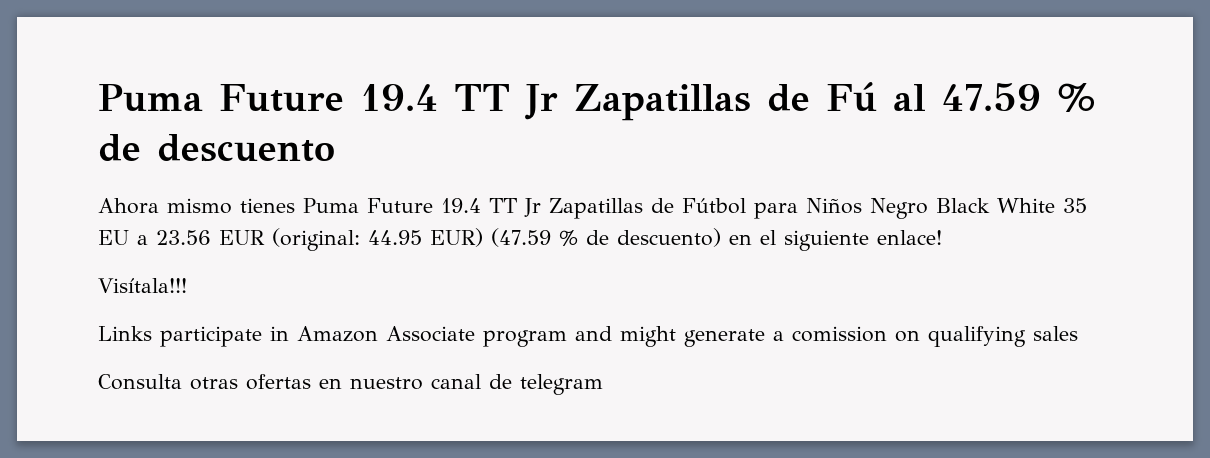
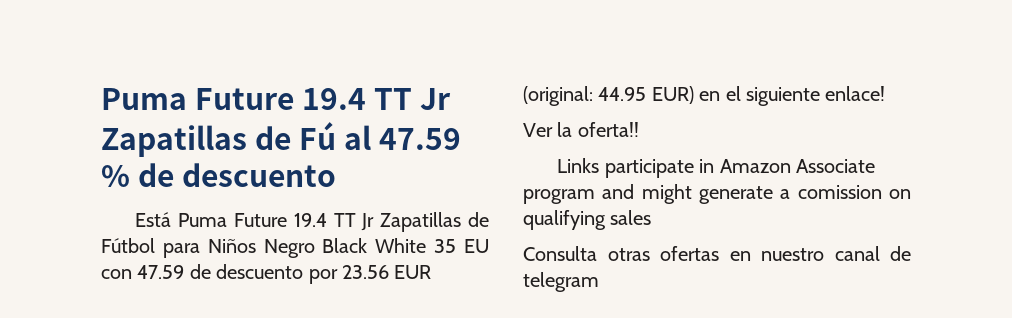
[98,198,295,214] Ahora mismo tienes -> [135,212,172,227] Está
[137,235,148,245] a -> [101,264,338,284] con 47.59 de descuento por
[491,228,721,247] (47.59 % de descuento) -> (694, 95) none
[98,278,187,293] Visítala!!! -> [523,122,639,137] Ver la oferta!!

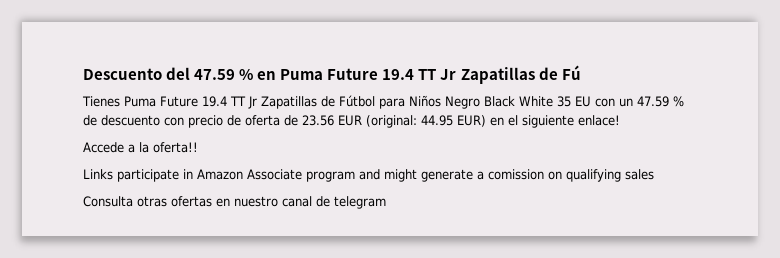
(101, 99) none -> [83,67,277,80] Descuento del 47.59 % en
[344,125,462,150] [101,163,337,187] [135,212,172,227] al 47.59 % de descuento // Está -> [82,96,120,107] // Tienes
[137,264,338,284] 47.59 de descuento por -> [619,96,684,107] [83,115,298,128] un 47.59 % de descuento con precio de oferta de
[523,123,553,137] Ver -> [83,142,135,153] Accede a

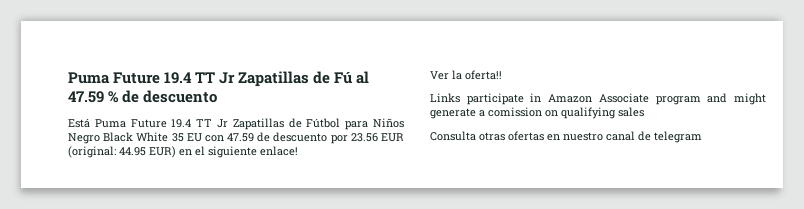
[83,67,277,80] Descuento del 47.59 % en -> (68, 78) none
[82,96,120,107] // Tienes -> [356,71,370,84] [68,90,218,103] [68,118,90,128] al 47.59 % de descuento // Está
[619,96,684,107] [83,115,298,128] un 47.59 % de descuento con precio de oferta de -> [227,132,348,144] 47.59 de descuento por
[83,142,135,153] Accede a -> [430,71,449,80] Ver

